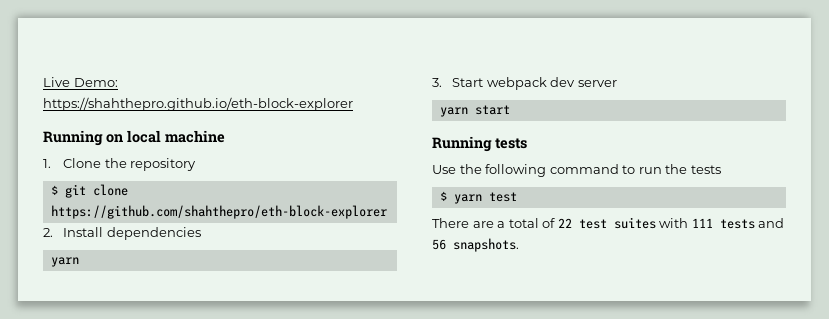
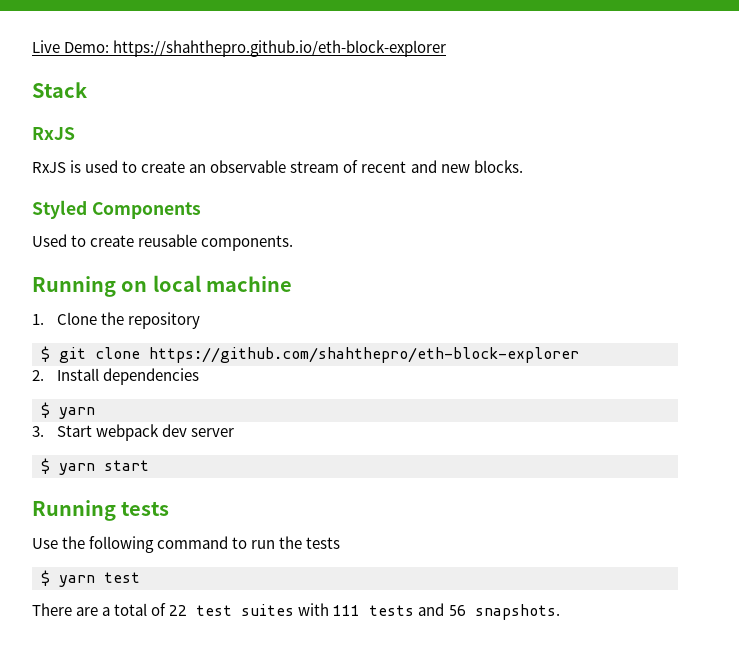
(353, 104) none -> [32,82,87,98] [32,127,75,140] [32,160,523,173] [32,200,201,219] [32,234,294,251] // Stack // RxJS // RxJS is used to create an observable stream of recent and new blocks. // Styled Components // Used to create reusable components.
(201, 233) none -> [41,402,50,418] $
(617, 83) none -> [41,458,50,474] $

